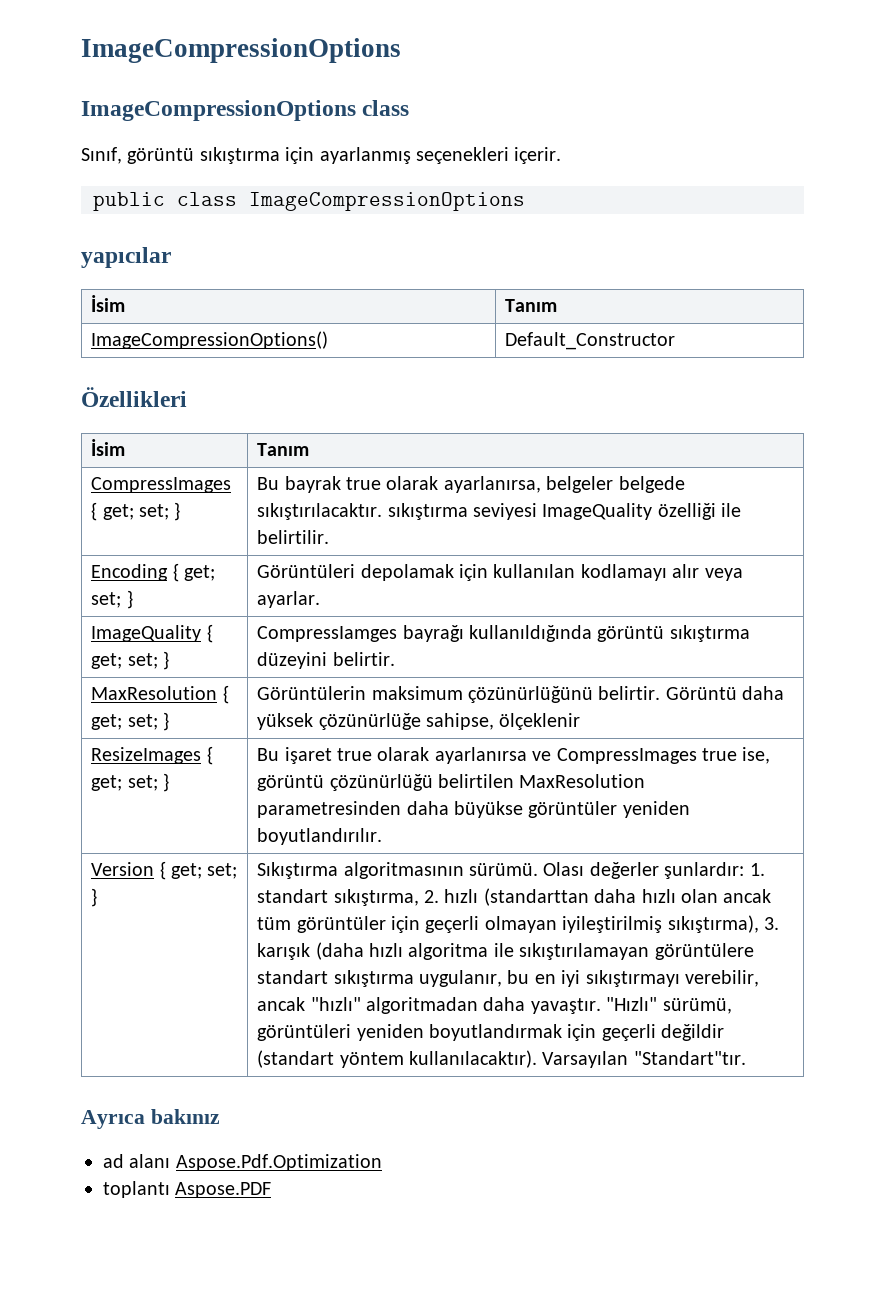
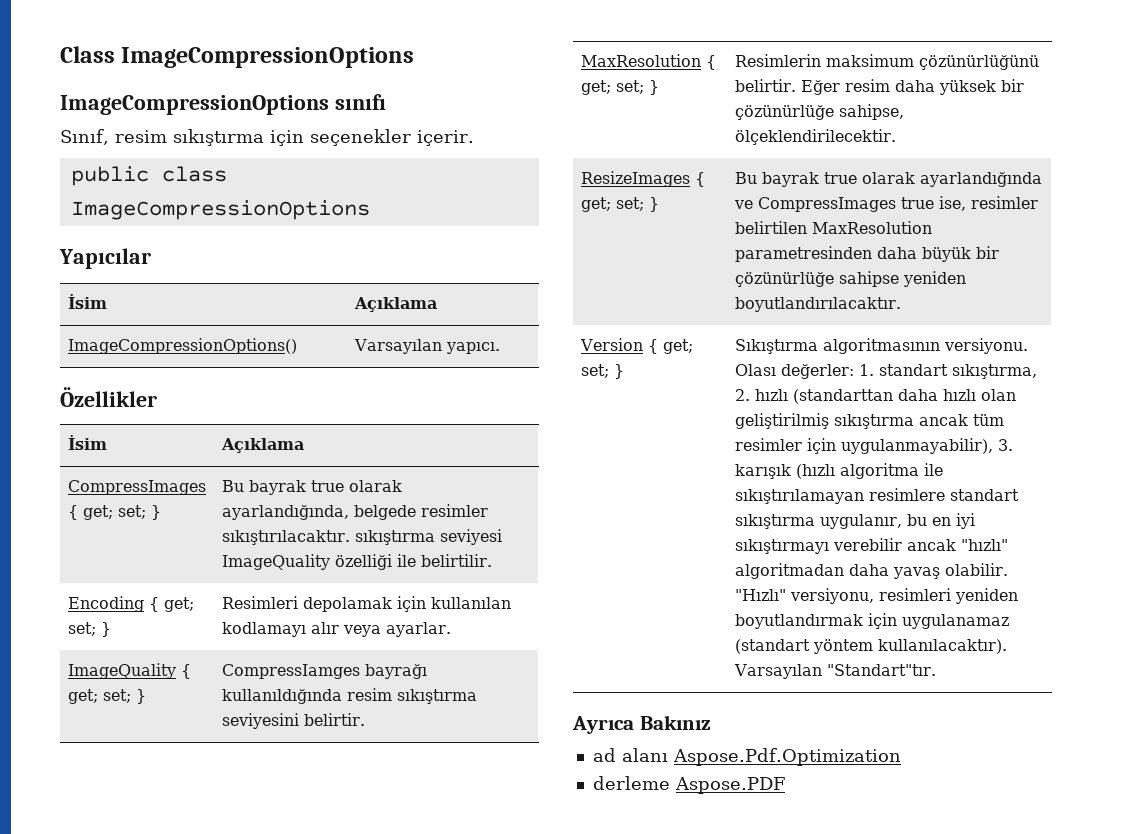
(81, 50) none -> [60,46,115,63] Class
[362,100,410,116] class -> [334,94,386,110] sınıfı
[127,148,195,164] görüntü -> [115,130,167,143] resim
[319,147,509,164] ayarlanmış seçenekleri -> [310,129,411,146] seçenekler
[81,247,171,268] [91,295,126,312] [505,299,558,312] yapıcılar // İsim | Tanım -> [59,248,151,269] [67,294,107,309] [353,297,437,312] Yapıcılar // İsim | Açıklama
[505,332,676,350] [81,387,187,407] [91,439,126,456] [257,443,310,456] Default_Constructor // Özellikleri // İsim | Tanım -> [353,339,500,354] [60,387,157,407] [67,435,107,450] [220,438,304,453] Varsayılan yapıcı. // Özellikler // İsim | Açıklama
[443,476,685,493] ayarlanırsa, belgeler belgede -> [221,504,488,520] ayarlandığında, belgede resimler
[257,564,356,578] Görüntüleri -> [221,596,298,609] Resimleri
[597,625,750,642] [257,652,328,669] görüntü sıkıştırma düzeyini -> [346,688,477,704] [221,713,299,729] resim sıkıştırma seviyesini
[257,686,367,700] Görüntülerin -> [734,54,821,67] Resimlerin
[665,687,737,700] Görüntü -> [800,79,890,95] Eğer resim
(314, 721) none -> [1000,79,1024,92] bir
[499,713,581,730] ölçeklenir -> [734,129,896,145] ölçeklendirilecektir.
[284,747,527,764] işaret true olarak ayarlanırsa -> [761,172,1042,187] bayrak true olarak ayarlandığında
[257,774,433,791] görüntü çözünürlüğü -> [970,196,1038,209] resimler
[454,801,690,818] [257,828,383,845] büyükse görüntüler yeniden boyutlandırılır. -> [921,246,999,262] [734,271,966,287] [734,297,901,312] büyük bir çözünürlüğe sahipse yeniden boyutlandırılacaktır.
[469,862,745,879] sürümü. Olası değerler şunlardır: -> [943,338,1028,354] [734,364,854,379] versiyonu. Olası değerler:
[723,889,772,903] [257,915,780,933] [257,942,404,960] ancak tüm görüntüler için geçerli olmayan iyileştirilmiş sıkıştırma), 3. karışık (daha hızlı -> [734,413,1004,429] [734,438,1013,454] [734,464,835,479] geliştirilmiş sıkıştırma ancak tüm resimler için uygulanmayabilir), 3. karışık (hızlı
[654,943,754,960] görüntülere -> [868,488,945,501] resimlere
[685,970,760,987] verebilir, -> [832,538,902,551] verebilir
[530,997,732,1014] [257,1024,352,1041] yavaştır. "Hızlı" sürümü, görüntüleri -> [892,563,1008,579] [734,588,951,604] yavaş olabilir. "Hızlı" versiyonu, resimleri
[601,1024,725,1041] geçerli değildir -> [901,614,1009,629] uygulanamaz
[150,1109,220,1124] bakınız -> [639,715,711,730] Bakınız
[103,1181,170,1198] toplantı -> [592,776,670,790] derleme

